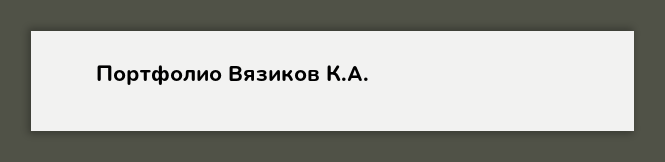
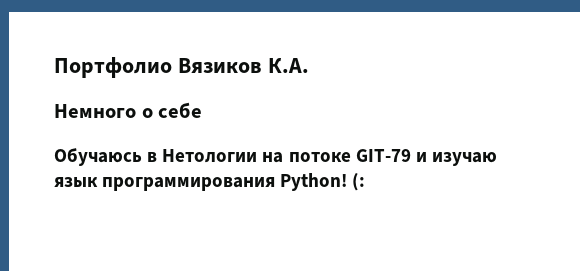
(369, 73) none -> [54,102,203,118] [54,148,497,166] [54,173,366,191] // Немного о себе // Обучаюсь в Нетологии на потоке GIT-79 и изучаю язык программирования Python! (:

